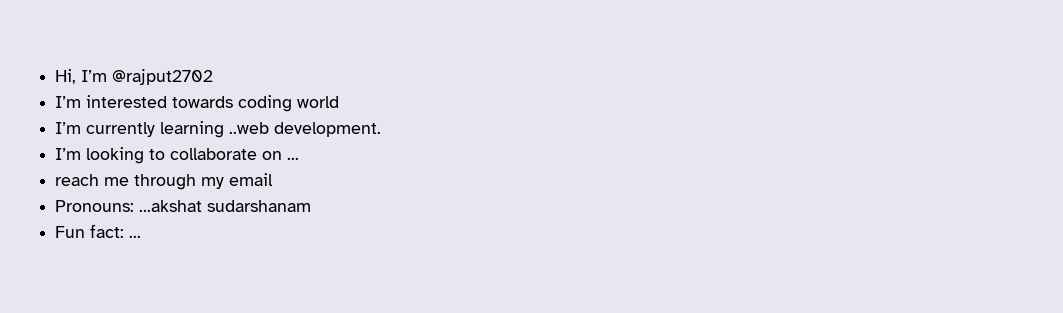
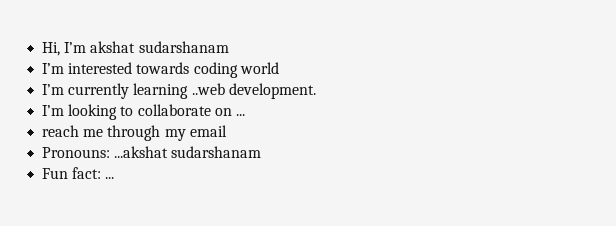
[112,69,214,85] @rajput2702 -> [90,41,229,53] akshat sudarshanam

